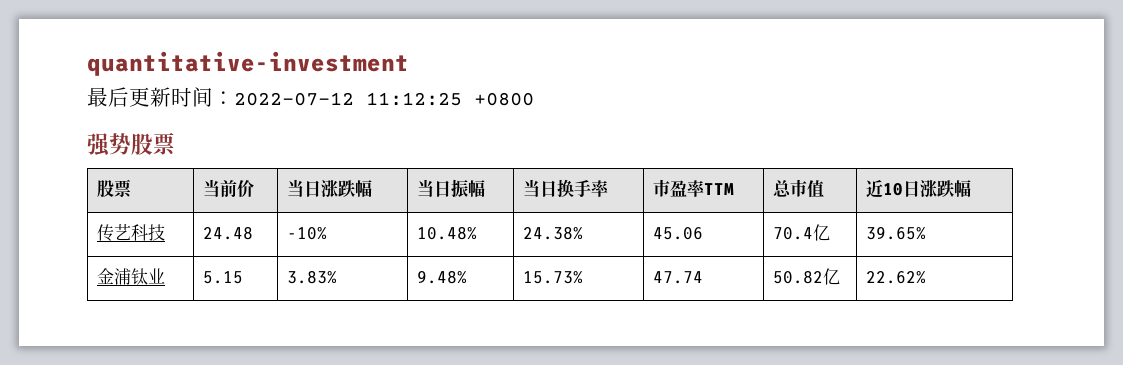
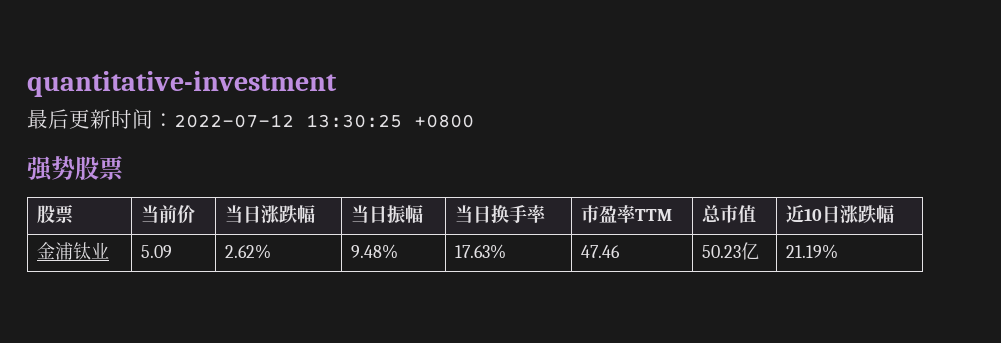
[366,92,462,106] 11:12:25 -> [306,114,402,128] 13:30:25
[96,224,165,242] [202,226,253,240] [286,227,327,240] [416,226,477,240] [522,226,583,240] [652,227,703,240] [772,224,830,241] [865,226,926,240] // 传艺科技 | 24.48 | -10% | 10.48% | 24.38% | 45.06 | 70.4亿 | 39.65% -> (895, 214) none
[202,271,243,284] [286,270,337,284] 5.15 | 3.83% -> [141,245,173,258] [225,244,272,259] 5.09 | 2.62%
[522,271,583,284] [652,271,703,284] [772,268,840,285] [865,271,926,284] 15.73% | 47.74 | 50.82亿 | 22.62% -> [455,244,507,259] [581,245,621,258] [702,242,760,260] [786,244,839,259] 17.63% | 47.46 | 50.23亿 | 21.19%

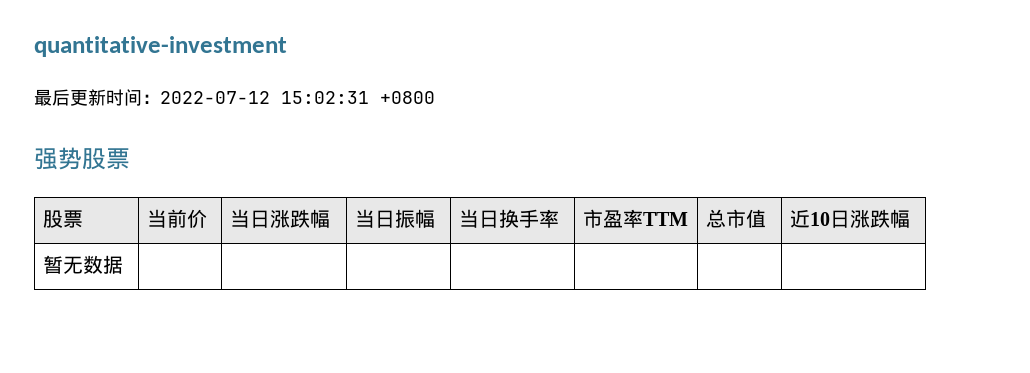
[306,114,402,128] 13:30:25 -> [281,91,369,104] 15:02:31
[37,242,110,260] [141,245,173,258] [225,244,272,259] [351,244,399,259] [455,244,507,259] [581,245,621,258] [702,242,760,260] [786,244,839,259] 金浦钛业 | 5.09 | 2.62% | 9.48% | 17.63% | 47.46 | 50.23亿 | 21.19% -> [42,255,123,274] 暂无数据 | | | | | | |

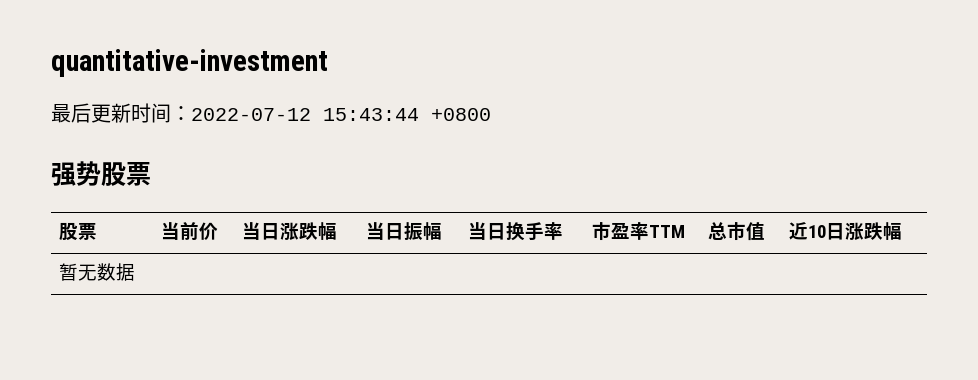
[281,91,369,104] 15:02:31 -> [323,108,419,121] 15:43:44

